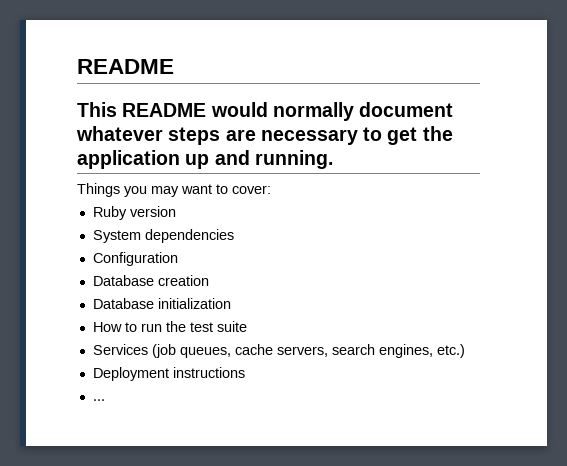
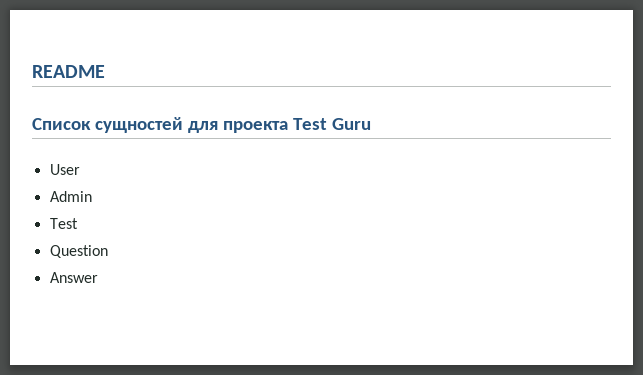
[77,102,454,121] [76,126,453,145] [77,150,333,169] [77,183,271,197] [92,206,176,220] [92,229,234,243] [92,252,178,266] [92,275,209,286] [92,298,231,309] [92,321,247,332] [92,344,465,358] [92,367,245,381] [92,399,105,401] This README would normally document whatever steps are necessary to get the application up and running. // Things you may want to cover: // Ruby version // System dependencies // Configuration // Database creation // Database initialization // How to run the test suite // Services (job queues, cache servers, search engines, etc.) // Deployment instructions // ... -> [32,117,371,133] [49,164,80,175] [49,191,92,202] [49,218,78,229] [49,245,108,258] [49,272,98,283] Список сущностей для проекта Test Guru // User // Admin // Test // Question // Answer

